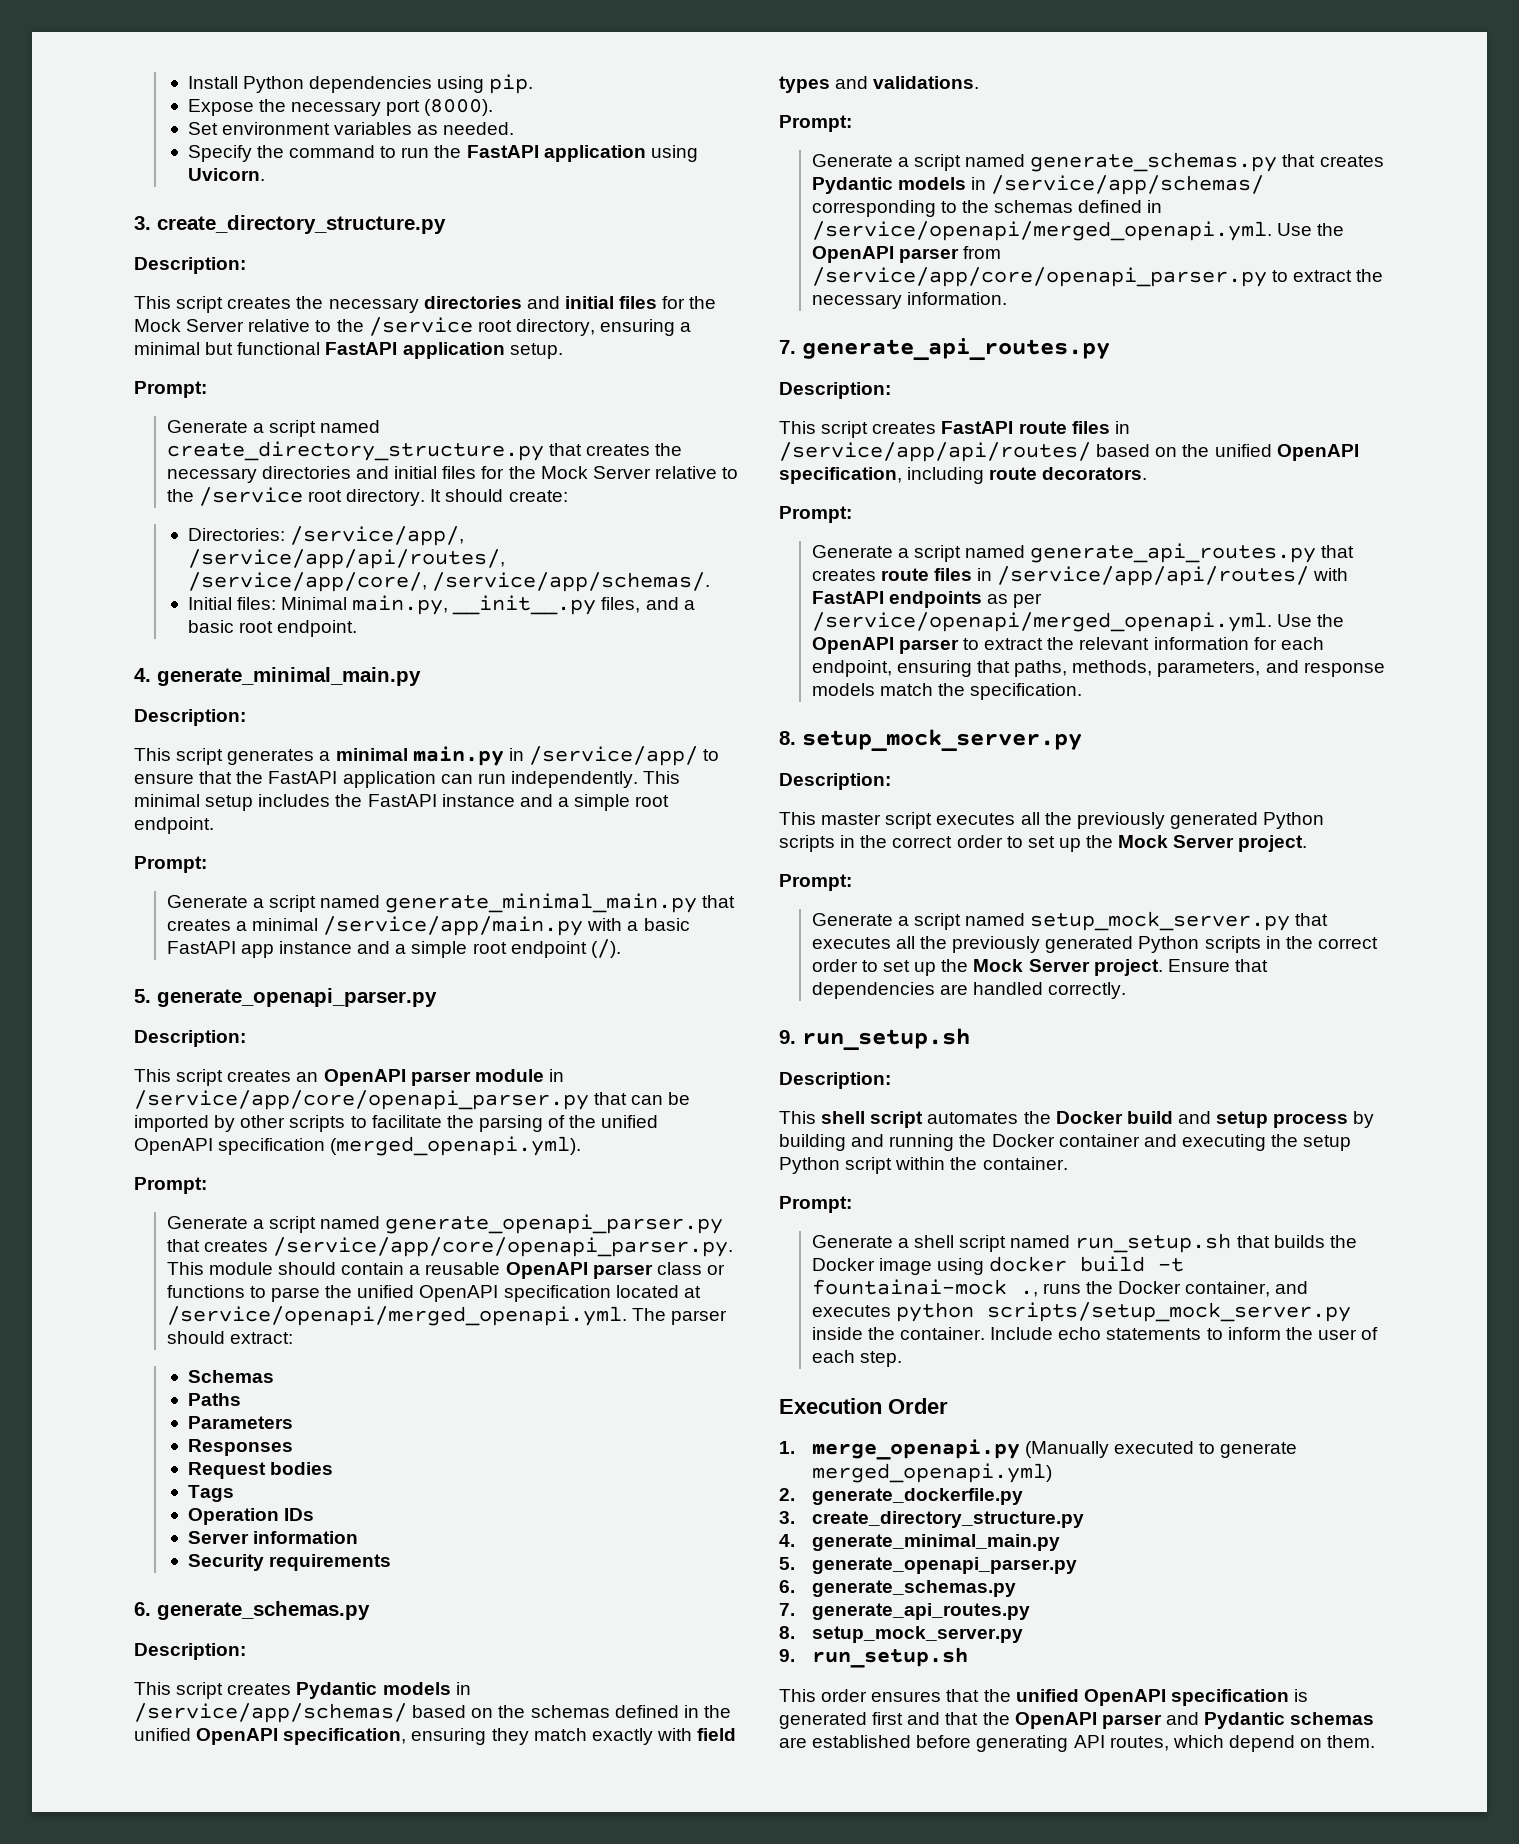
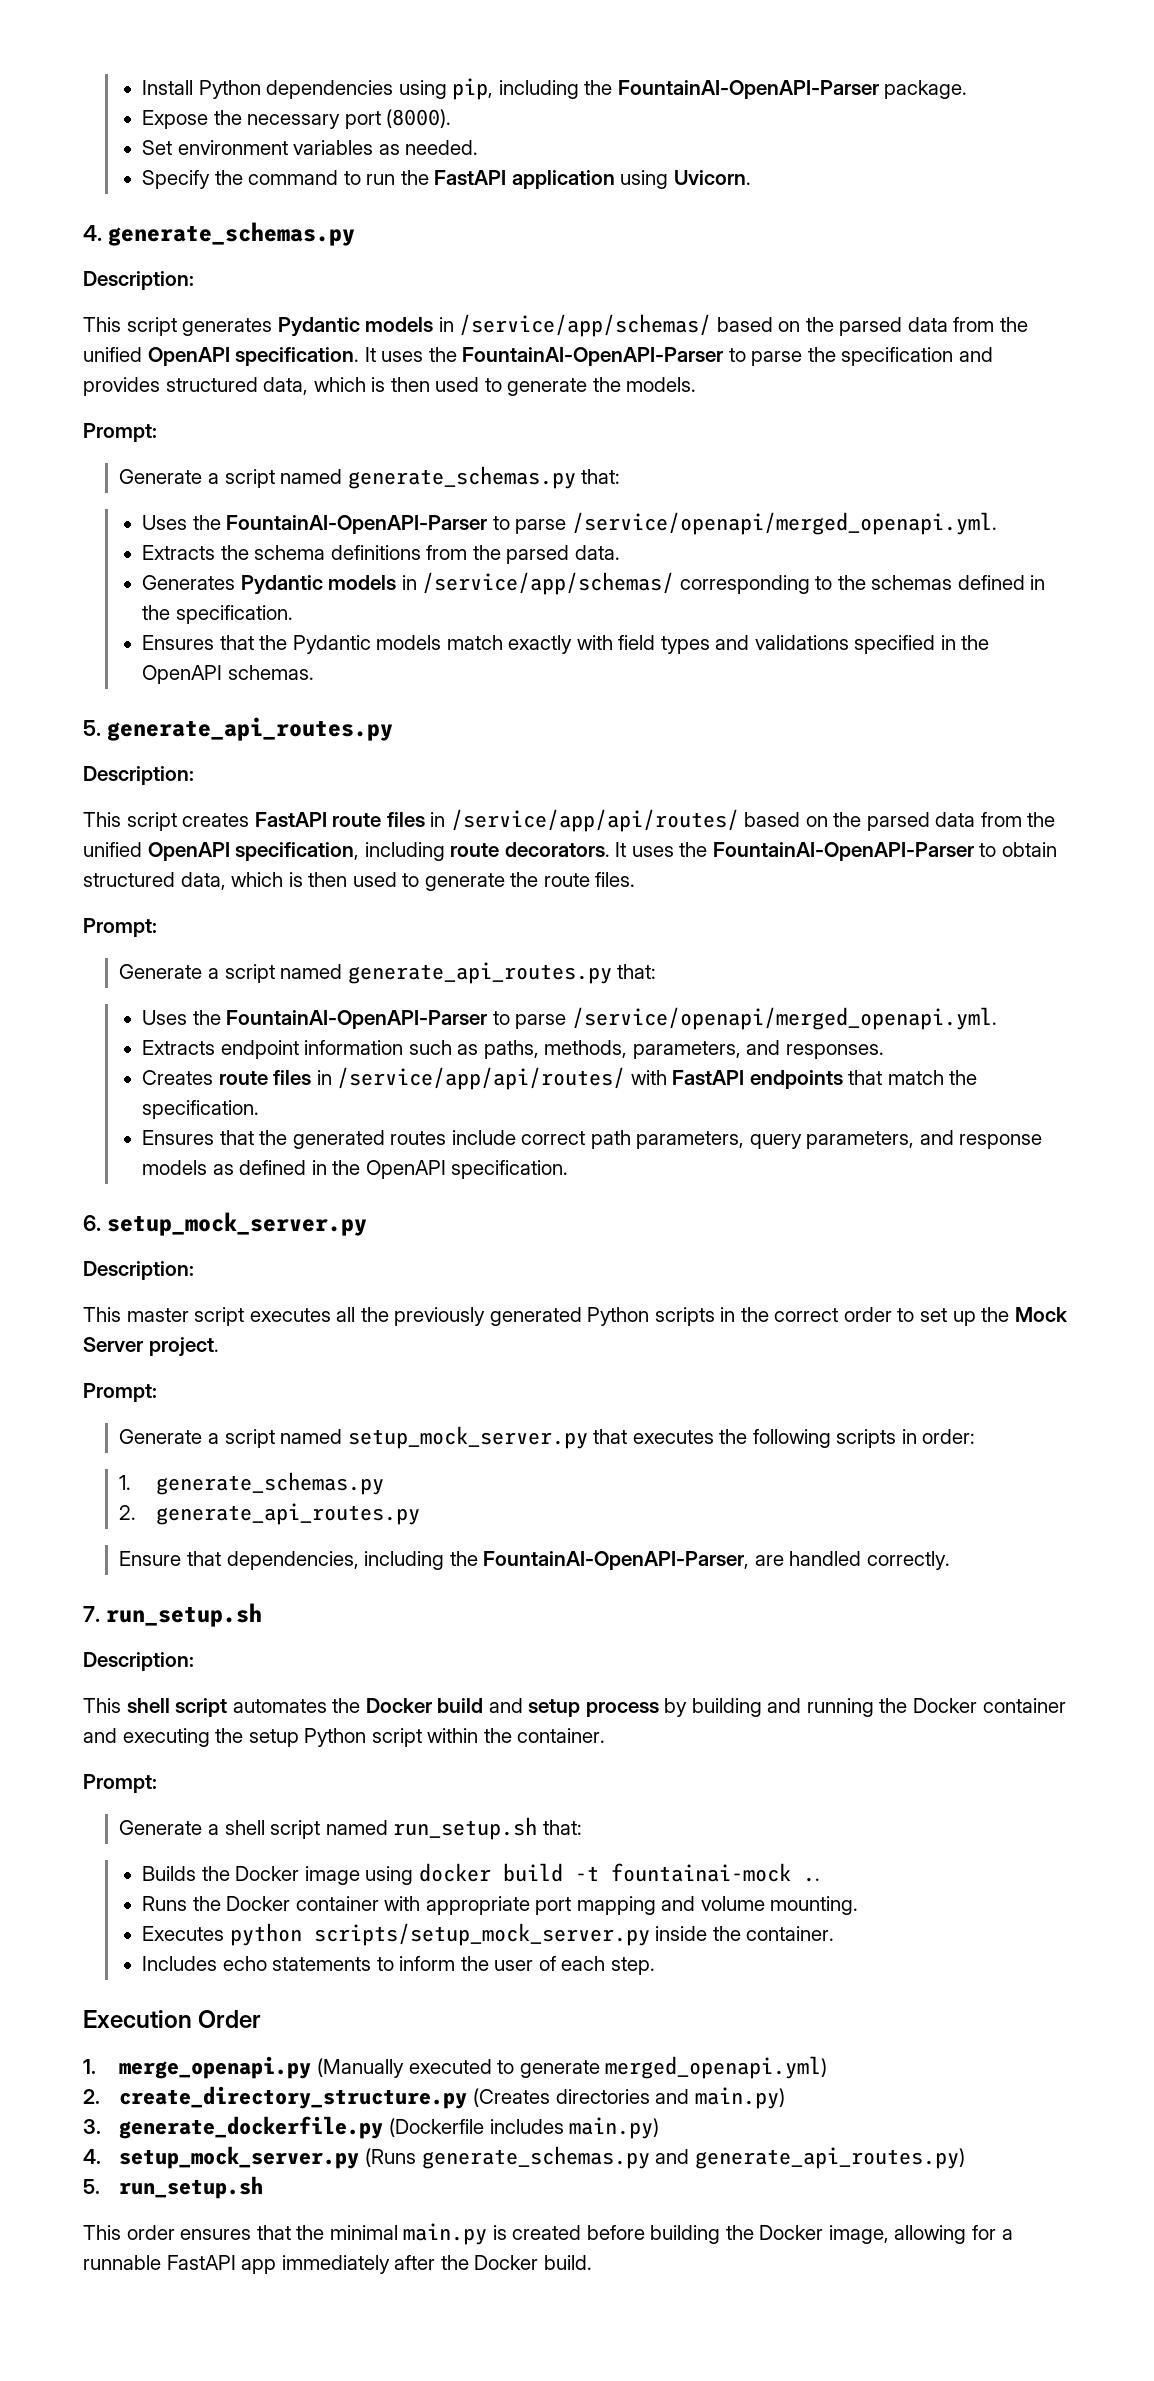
[489,74,534,94] pip. -> [452,78,968,100] pip, including the FountainAI-OpenAPI-Parser package.
[134,215,446,234] [134,257,246,274] [134,296,717,313] [134,317,692,336] [134,342,563,359] [134,381,207,398] [166,420,381,437] [166,441,683,461] [166,466,739,483] [166,487,568,506] [187,526,464,546] [187,549,505,569] [187,572,710,592] [187,595,695,615] [187,620,357,637] [134,667,421,686] // 3. create_directory_structure.py // Description: // This script creates the necessary directories and initial files for the Mock Server relative to the /service root directory, ensuring a minimal but functional FastAPI application setup. // Prompt: // Generate a script named create_directory_structure.py that creates the necessary directories and initial files for the Mock Server relative to the /service root directory. It should create: // Directories: /service/app/, /service/app/api/routes/, /service/app/core/, /service/app/schemas/. // Initial files: Minimal main.py, __init__.py files, and a basic root endpoint. // 4. generate_minimal_main.py -> [83,222,355,246] // 4. generate_schemas.py
[319,746,720,766] [134,771,681,788] [134,794,670,811] [134,817,214,834] [134,856,207,873] [166,893,736,913] [166,916,690,936] [166,939,621,958] [134,988,437,1007] [134,1030,246,1047] [134,1069,564,1086] [134,1090,691,1110] [134,1115,659,1132] [134,1136,582,1156] [134,1177,207,1194] [166,1214,724,1234] [166,1237,734,1257] [166,1262,725,1279] [166,1285,701,1302] [166,1306,728,1326] [166,1331,293,1344] [187,1370,274,1383] [187,1393,241,1406] [187,1416,293,1429] [187,1439,293,1456] [187,1462,333,1479] [187,1485,234,1502] [187,1508,314,1525] [187,1531,358,1544] [187,1554,391,1571] [134,1601,370,1620] [134,1643,246,1660] [134,1682,292,1699] a minimal main.py in /service/app/ to ensure that the FastAPI application can run independently. This minimal setup includes the FastAPI instance and a simple root endpoint. // Prompt: // Generate a script named generate_minimal_main.py that creates a minimal /service/app/main.py with a basic FastAPI app instance and a simple root endpoint (/). // 5. generate_openapi_parser.py // Description: // This script creates an OpenAPI parser module in /service/app/core/openapi_parser.py that can be imported by other scripts to facilitate the parsing of the unified OpenAPI specification (merged_openapi.yml). // Prompt: // Generate a script named generate_openapi_parser.py that creates /service/app/core/openapi_parser.py. This module should contain a reusable OpenAPI parser class or functions to parse the unified OpenAPI specification located at /service/openapi/merged_openapi.yml. The parser should extract: // Schemas // Paths // Parameters // Responses // Request bodies // Tags // Operation IDs // Server information // Security requirements // 6. generate_schemas.py // Description: // This script creates -> (273, 327) none
[530,1705,731,1718] [134,1728,737,1745] [779,76,980,93] schemas defined in the unified OpenAPI specification, ensuring they match exactly with field types and validations. -> [839,317,1028,336] [83,347,993,366] [83,377,697,396] parsed data from the unified OpenAPI specification. It uses the FountainAI-OpenAPI-Parser to parse the specification and provides structured data, which is then used to generate the models.
[1282,154,1384,167] that creates -> [581,469,621,484] [141,512,997,535] [141,545,620,564] [141,575,235,590] that: // Uses the FountainAI-OpenAPI-Parser to parse /service/openapi/merged_openapi.yml. // Extracts the schema definitions from the parsed data. // Generates
[811,221,1345,241] [811,246,1002,263] [811,267,1384,287] [811,292,1007,309] [779,340,796,354] /service/openapi/merged_openapi.yml. Use the OpenAPI parser from /service/app/core/openapi_parser.py to extract the necessary information. // 7. -> [141,605,293,624] [141,635,990,654] [141,665,314,684] [83,720,101,736] the specification. // Ensures that the Pydantic models match exactly with field types and validations specified in the OpenAPI schemas. // 5.
(1210, 450) none -> [866,812,1056,831] parsed data from the
(1148, 473) none -> [615,842,1057,861] [83,872,636,891] It uses the FountainAI-OpenAPI-Parser to obtain structured data, which is then used to generate the route files.
[1321,545,1355,558] [811,569,876,581] that creates -> [617,964,657,979] [141,1007,997,1030] [141,1040,884,1059] [141,1070,213,1085] that: // Uses the FountainAI-OpenAPI-Parser to parse /service/openapi/merged_openapi.yml. // Extracts endpoint information such as paths, methods, parameters, and responses. // Creates
[987,593,1043,608] [811,612,1345,632] [811,637,1324,654] [811,660,1385,677] [811,683,1083,700] [779,731,796,745] as per /service/openapi/merged_openapi.yml. Use the OpenAPI parser to extract the relevant information for each endpoint, ensuring that paths, methods, parameters, and response models match the specification. // 8. -> [848,1070,978,1085] [141,1100,259,1119] [141,1130,1043,1149] [141,1160,569,1179] [83,1215,101,1231] that match the specification. // Ensures that the generated routes include correct path parameters, query parameters, and response models as defined in the OpenAPI specification. // 6.
[895,936,1378,953] [811,959,1268,976] [811,982,935,999] all the previously generated Python scripts in the correct order to set up the Mock Server project. Ensure that dependencies -> [719,1429,976,1448] [119,1472,384,1495] [119,1503,420,1525] [119,1551,750,1570] the following scripts in order: // 1. generate_schemas.py // 2. generate_api_routes.py // Ensure that dependencies, including the FountainAI-OpenAPI-Parser,
[779,1030,796,1044] 9. -> [83,1606,100,1622] 7.
[1236,1235,1325,1248] that builds -> [542,1820,582,1835] [141,1866,196,1881] that: // Builds
[1019,1281,1309,1297] [811,1305,891,1317] ., runs the Docker container, and executes -> [802,1877,820,1882] [141,1896,859,1915] [141,1926,224,1941] .. // Runs the Docker container with appropriate port mapping and volume mounting. // Executes
[990,1327,1054,1340] Include -> [141,1956,217,1971] // Includes
[811,1488,1023,1505] [779,1511,1084,1528] [779,1534,1060,1551] [779,1557,1077,1574] [779,1580,1016,1597] [779,1603,1030,1620] [779,1626,1023,1643] [779,1649,795,1662] generate_dockerfile.py // 3. create_directory_structure.py // 4. generate_minimal_main.py // 5. generate_openapi_parser.py // 6. generate_schemas.py // 7. generate_api_routes.py // 8. setup_mock_server.py // 9. -> [119,2086,785,2109] [83,2116,660,2139] [83,2146,965,2169] [83,2179,100,2194] create_directory_structure.py (Creates directories and main.py) // 3. generate_dockerfile.py (Dockerfile includes main.py) // 4. setup_mock_server.py (Runs generate_schemas.py and generate_api_routes.py) // 5.
[1015,1689,1309,1706] [779,1712,1375,1729] [779,1735,1376,1752] unified OpenAPI specification is generated first and that the OpenAPI parser and Pydantic schemas are established before generating API routes, which depend on them. -> [329,2223,1013,2245] [83,2255,592,2274] minimal main.py is created before building the Docker image, allowing for a runnable FastAPI app immediately after the Docker build.

